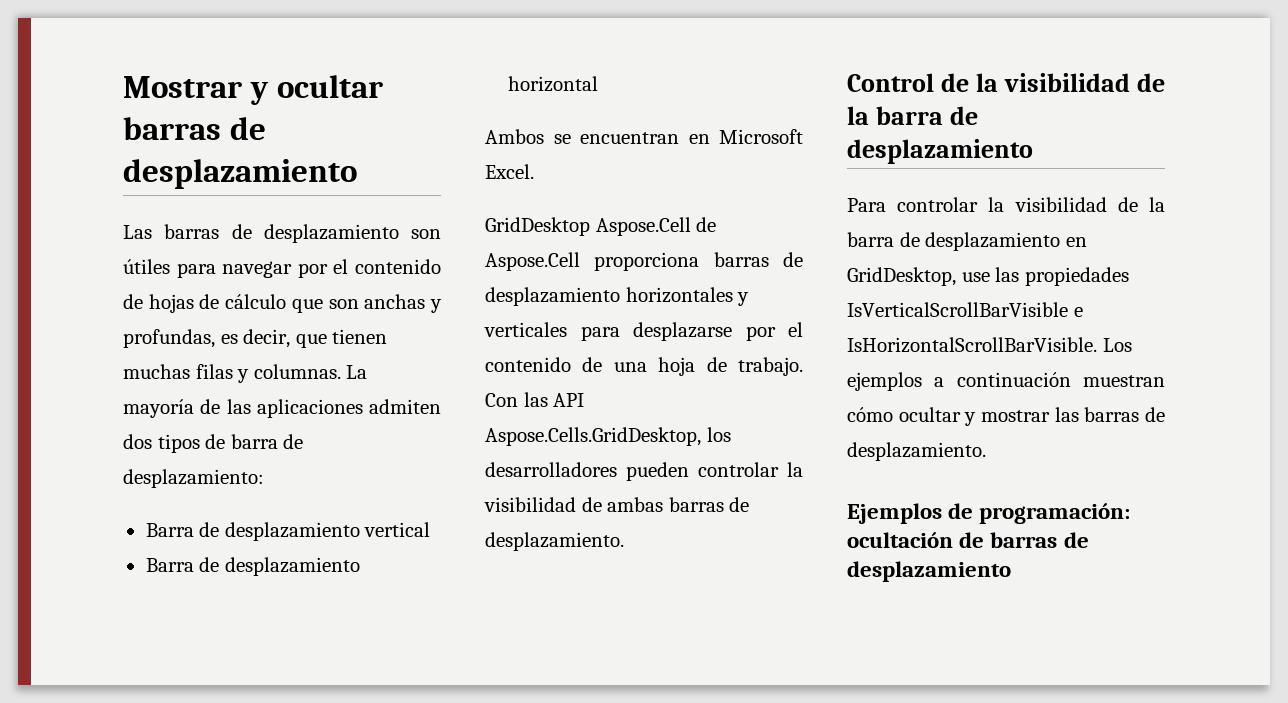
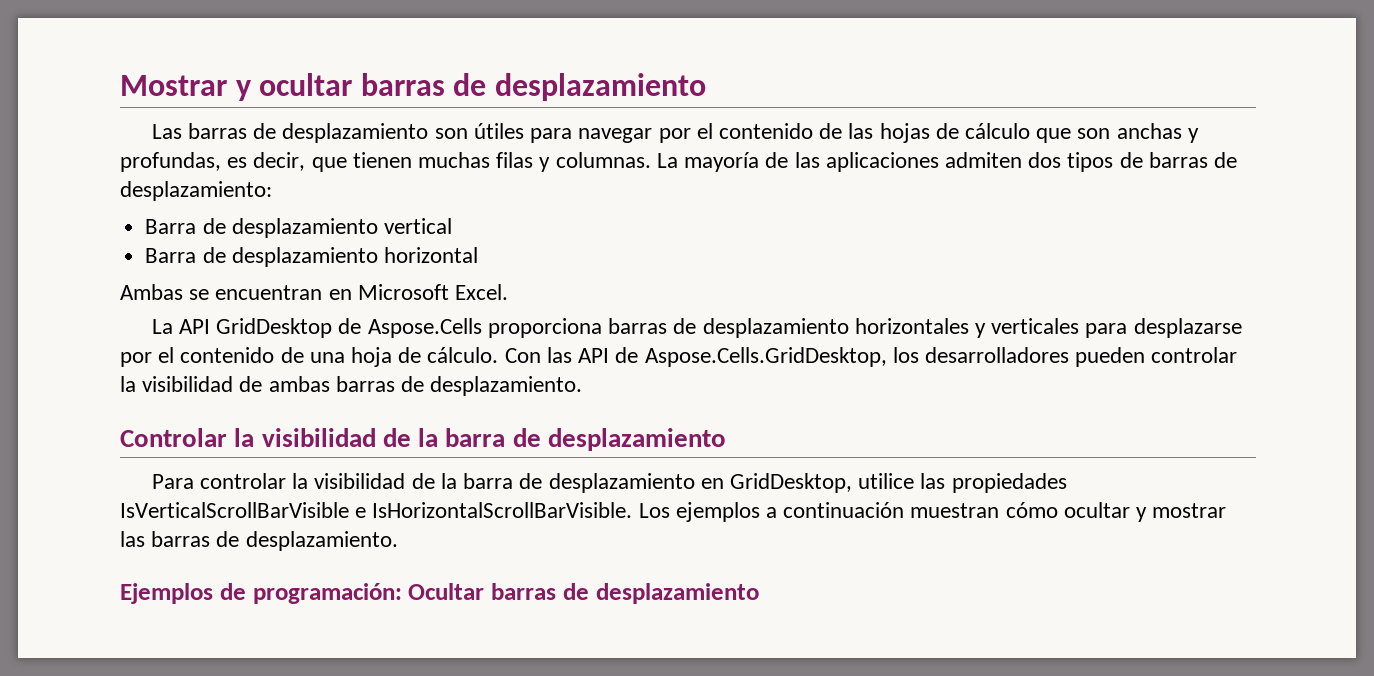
(143, 301) none -> [848,123,874,139] las
[230,434,278,449] barra -> [1148,152,1208,168] barras
[485,129,544,144] Ambos -> [120,284,183,300] Ambas
[485,217,717,236] [485,252,580,271] GridDesktop Aspose.Cell de Aspose.Cell -> [151,318,482,338] La API GridDesktop de Aspose.Cells
[738,357,803,376] trabajo. -> [427,347,499,363] cálculo.
(585, 400) none -> [615,347,639,363] de
[847,73,969,92] Control de -> [120,428,227,447] Controlar
[961,272,990,282] use -> [858,473,915,489] utilice
[847,532,985,548] ocultación de -> [408,583,485,600] Ocultar

